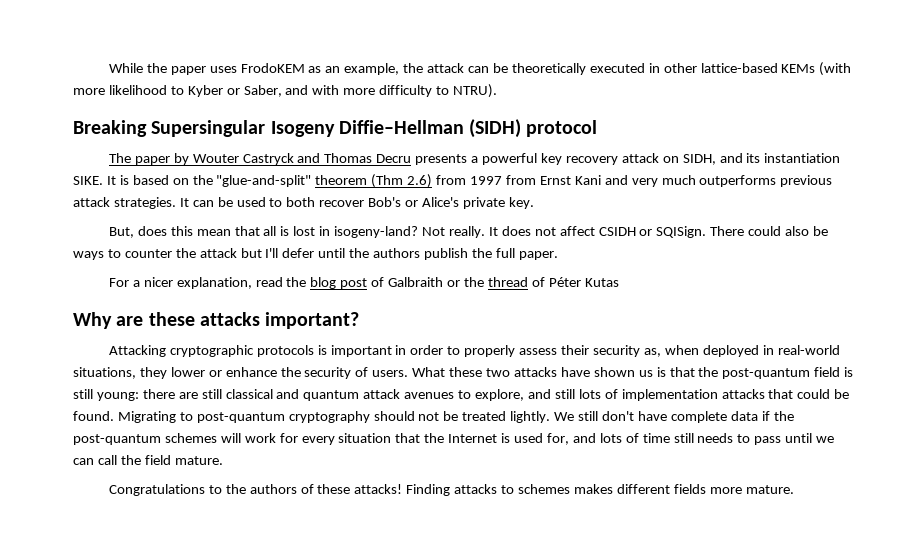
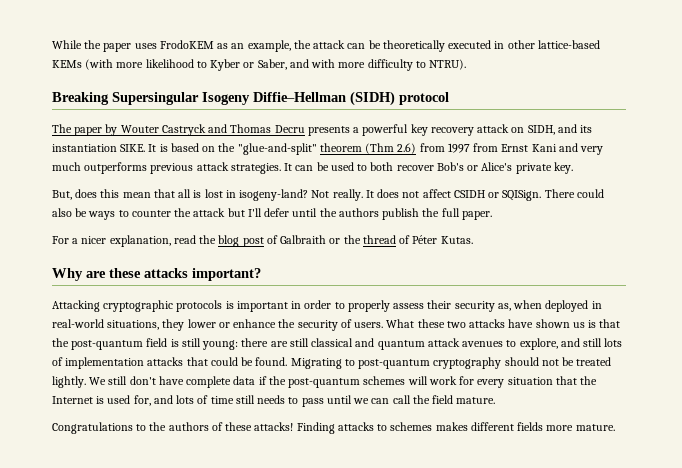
[584,278,619,287] Kutas -> [440,236,473,244] Kutas.

